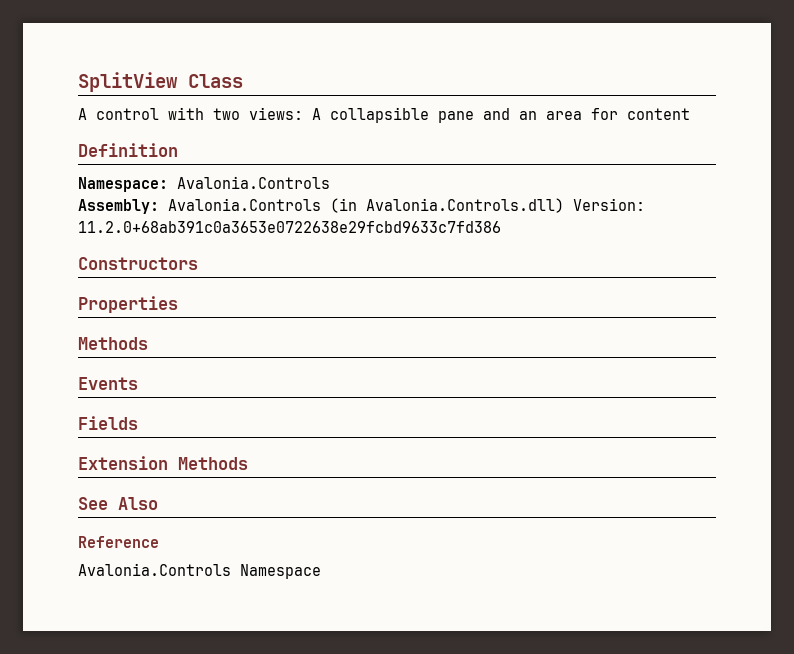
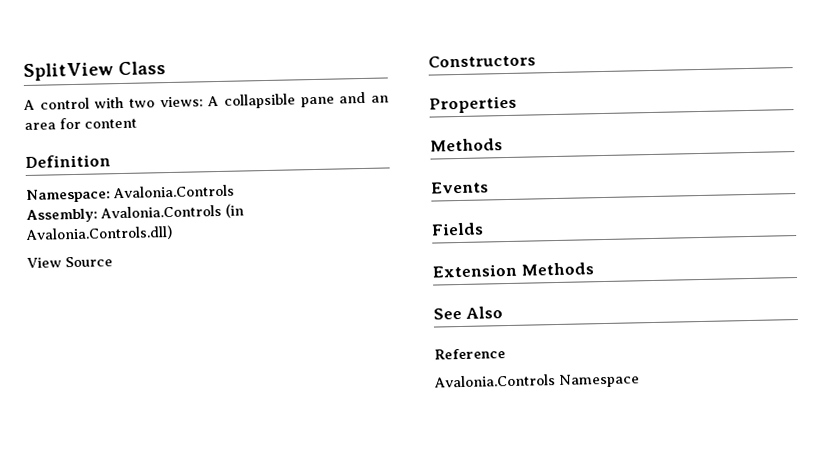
[573,198,645,211] [78,221,501,233] Version: 11.2.0+68ab391c0a3653e0722638e29fcbd9633c7fd386 -> [26,256,113,268] // View Source

